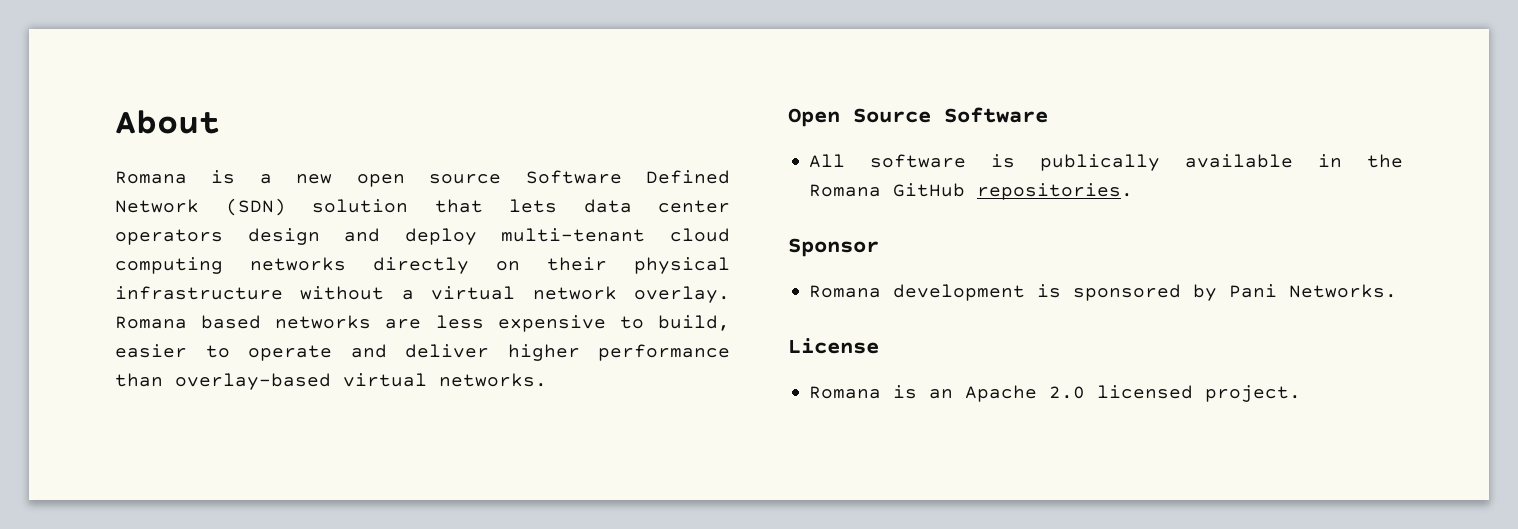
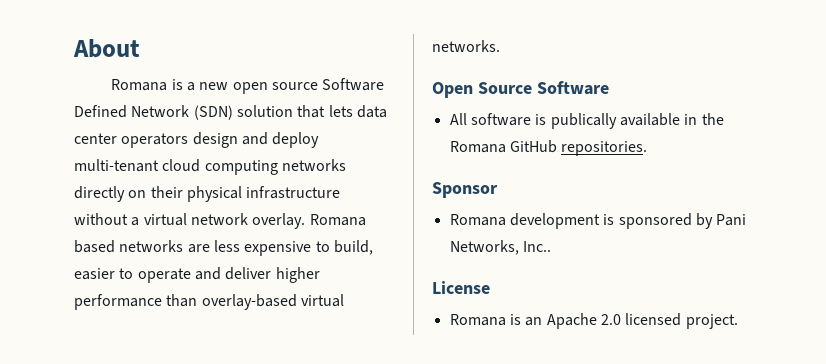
[1289,284,1398,298] Networks. -> [449,240,551,255] Networks, Inc..

